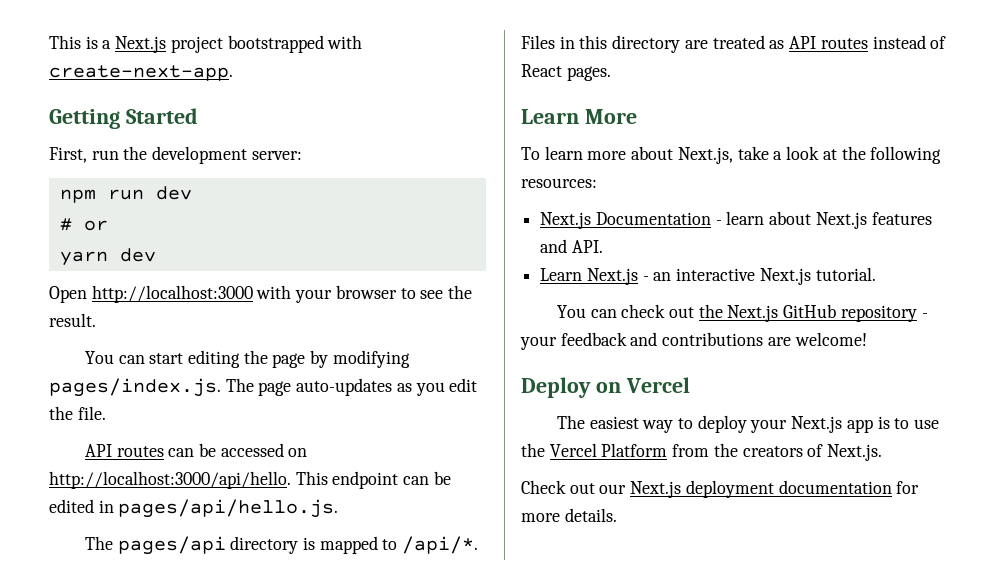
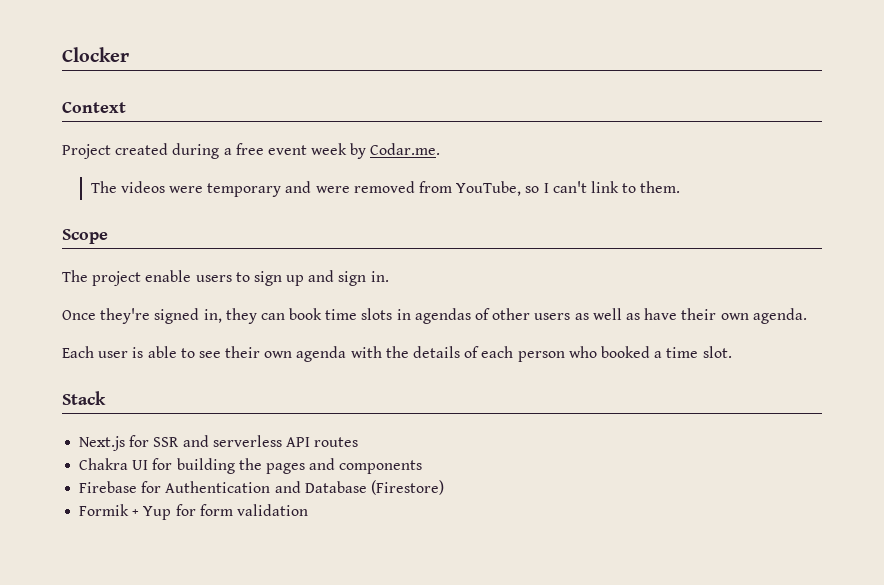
[49,35,363,53] [49,65,233,81] [49,108,198,129] [49,146,302,164] [59,186,192,203] [59,218,108,231] [59,248,156,266] [49,285,473,303] [49,313,96,327] [84,350,410,368] [49,378,478,397] [49,406,106,420] [84,443,308,457] [49,471,451,489] [49,499,339,518] [84,536,479,555] [521,35,947,53] [521,64,611,81] [521,109,637,124] [521,146,942,164] [521,178,597,188] [540,211,932,229] [540,239,603,253] [540,267,876,285] [556,304,928,322] [520,332,867,350] [521,377,690,398] [556,415,940,433] [521,443,883,461] [521,480,920,498] [521,508,617,522] This is a Next.js project bootstrapped with create-next-app. // Getting Started // First, run the development server: // npm run dev // # or // yarn dev // Open http://localhost:3000 with your browser to see the result. // You can start editing the page by modifying pages/index.js. The page auto-updates as you edit the file. // API routes can be accessed on http://localhost:3000/api/hello. This endpoint can be edited in pages/api/hello.js. // The pages/api directory is mapped to /api/*. Files in this directory are treated as API routes instead of React pages. // Learn More // To learn more about Next.js, take a look at the following resources: // Next.js Documentation - learn about Next.js features and API. // Learn Next.js - an interactive Next.js tutorial. // You can check out the Next.js GitHub repository - your feedback and contributions are welcome! // Deploy on Vercel // The easiest way to deploy your Next.js app is to use the Vercel Platform from the creators of Next.js. // Check out our Next.js deployment documentation for more details. -> [62,47,129,62] [62,102,126,113] [62,143,441,159] [90,181,681,197] [62,229,108,244] [62,270,389,286] [62,308,807,324] [62,346,732,362] [62,391,106,405] [79,435,359,451] [79,458,423,474] [79,480,444,495] [79,504,308,520] Clocker // Context // Project created during a free event week by Codar.me. // The videos were temporary and were removed from YouTube, so I can't link to them. // Scope // The project enable users to sign up and sign in. // Once they're signed in, they can book time slots in agendas of other users as well as have their own agenda. // Each user is able to see their own agenda with the details of each person who booked a time slot. // Stack // Next.js for SSR and serverless API routes // Chakra UI for building the pages and components // Firebase for Authentication and Database (Firestore) // Formik + Yup for form validation

